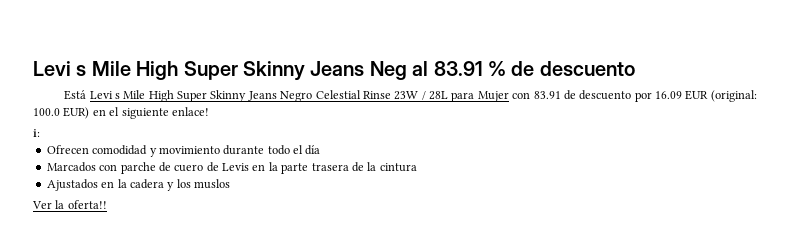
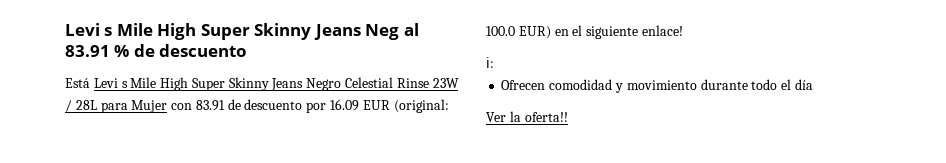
[46,162,417,174] [46,179,230,191] // Marcados con parche de cuero de Levis en la parte trasera de la cintura // Ajustados en la cadera y los muslos -> (813, 84) none

